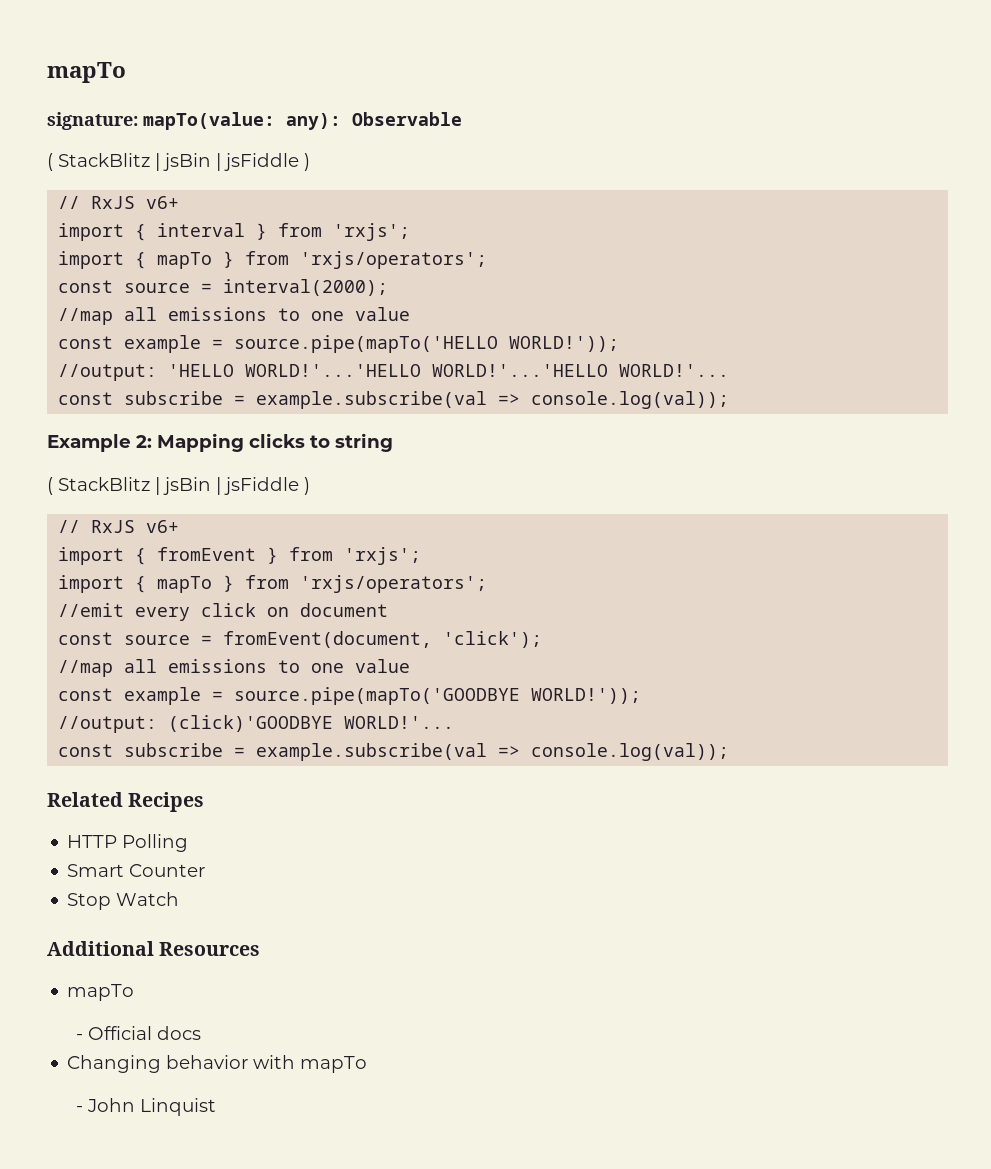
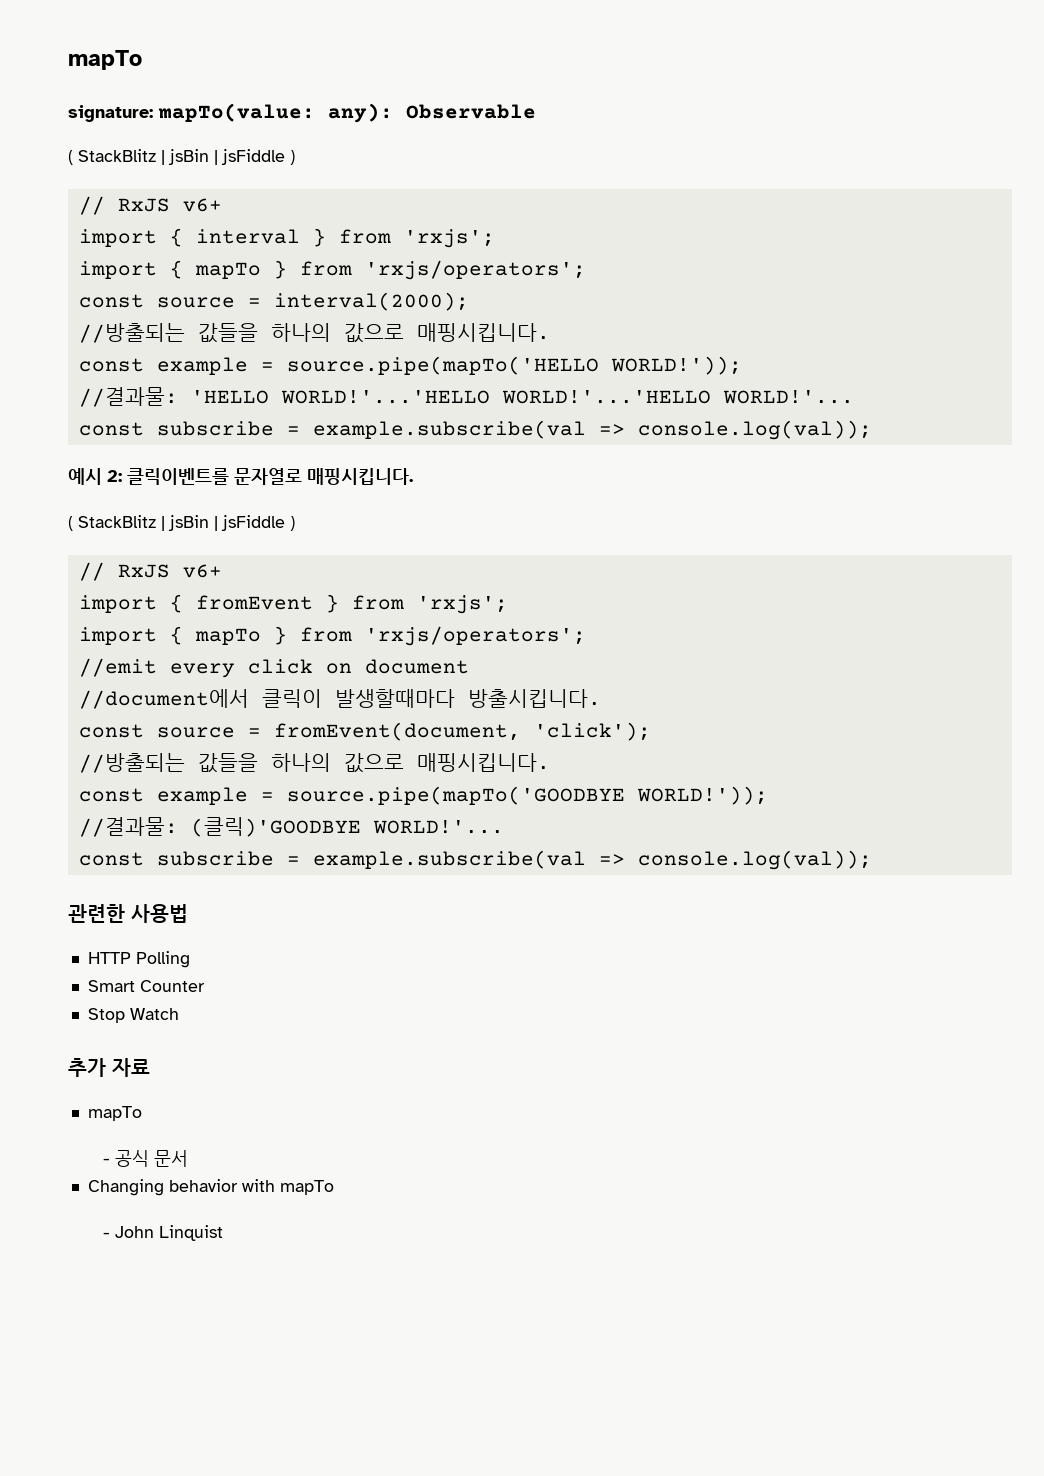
[58,307,411,325] //map all emissions to one value -> [78,323,550,343] //방출되는 값들을 하나의 값으로 매핑시킵니다.
[58,364,158,381] //output: -> [78,387,178,407] //결과물:
[47,433,393,452] Example 2: Mapping clicks to string -> [68,468,413,485] 예시 2: 클릭이벤트를 문자열로 매핑시킵니다.
(389, 610) none -> [78,689,601,709] // //document에서 클릭이 발생할때마다 방출시킵니다.
[58,659,411,677] //map all emissions to one value -> [78,753,550,773] //방출되는 값들을 하나의 값으로 매핑시킵니다.
[58,715,455,733] [58,743,730,761] [47,792,205,812] //output: (click)'GOODBYE WORLD!'... // const subscribe = example.subscribe(val => console.log(val)); // Related Recipes -> [78,817,504,837] [78,850,872,870] [68,904,188,923] //결과물: (클릭)'GOODBYE WORLD!'... // const subscribe = example.subscribe(val => console.log(val)); // 관련한 사용법
[47,941,261,956] [67,984,135,1001] [76,1026,202,1040] Additional Resources // mapTo // - Official docs -> [68,1058,150,1077] [87,1106,142,1121] [103,1150,189,1167] 추가 자료 // mapTo // - 공식 문서

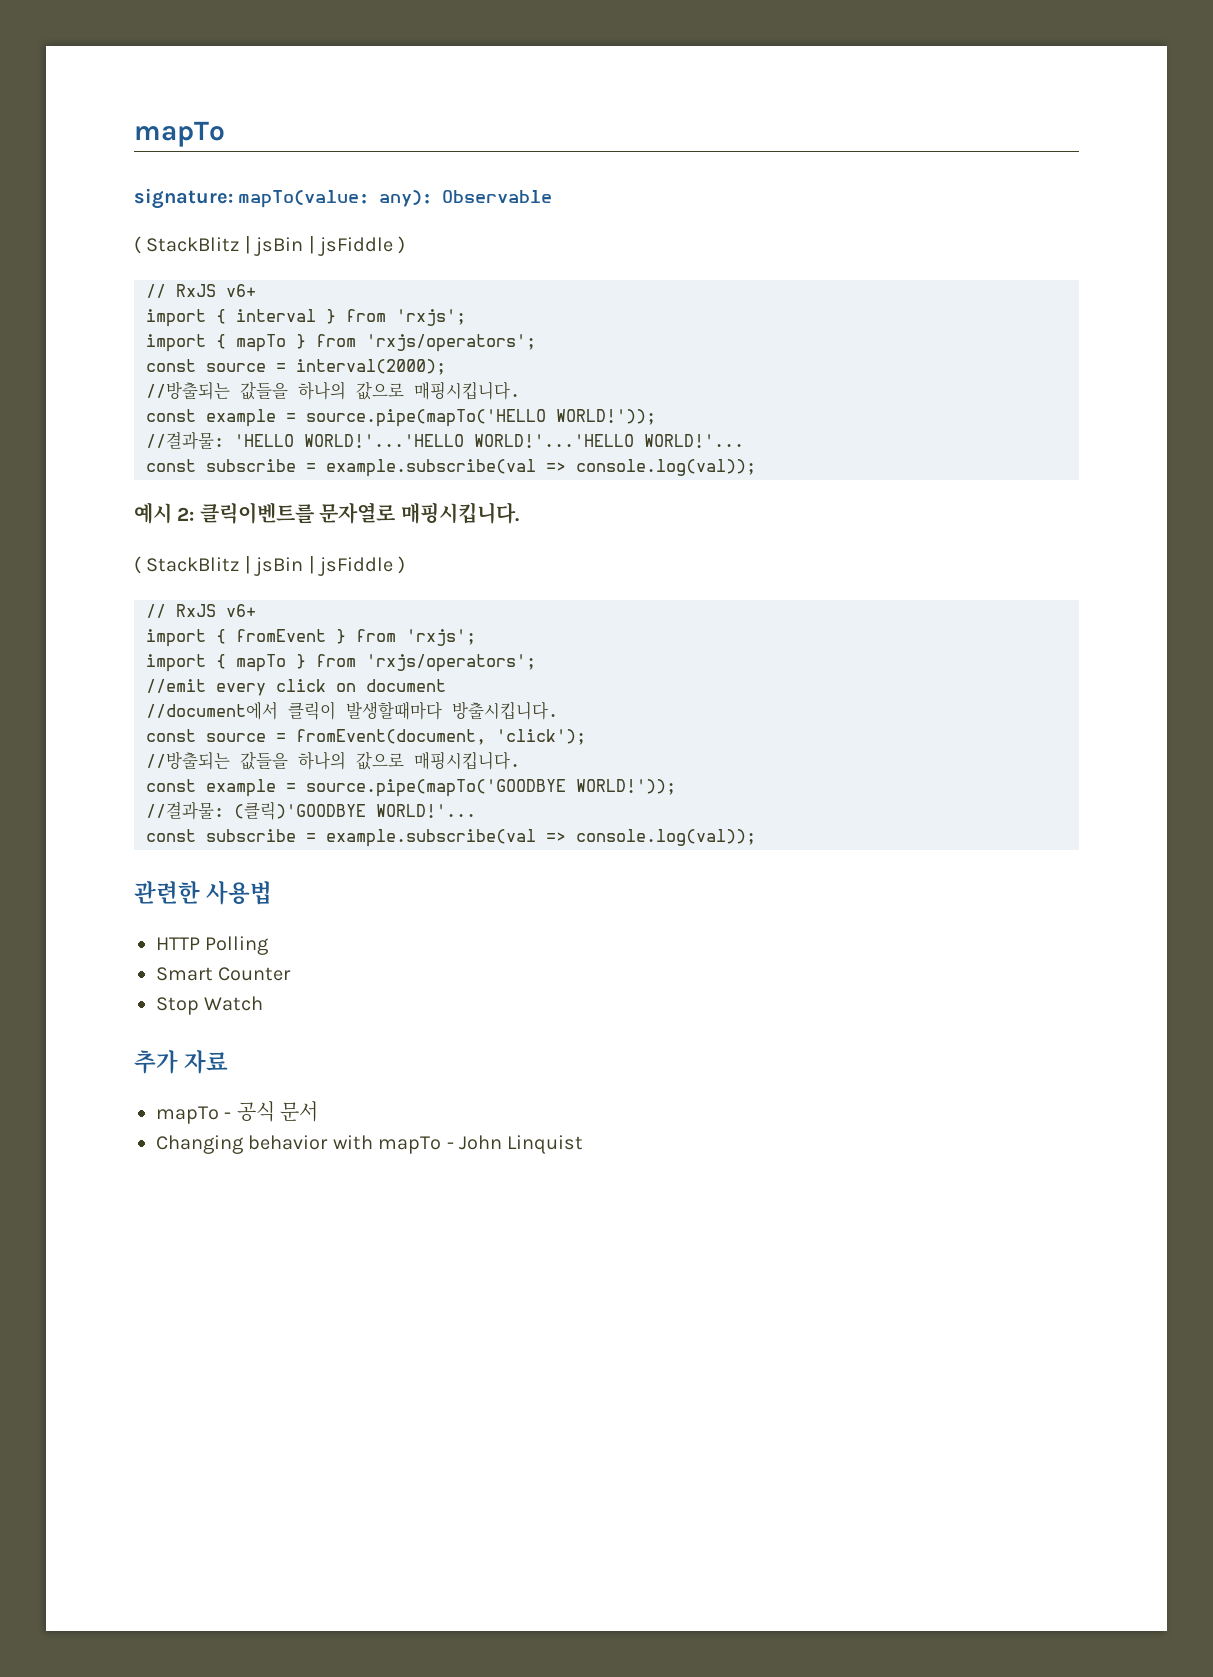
(142, 1113) // -> (219, 1115) none
(334, 1187) // -> (442, 1145) none

